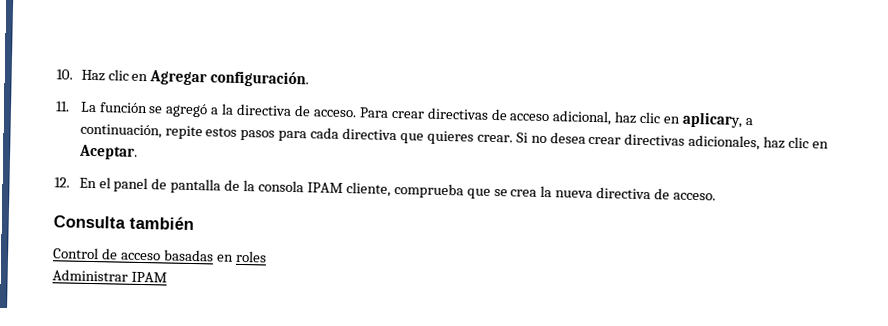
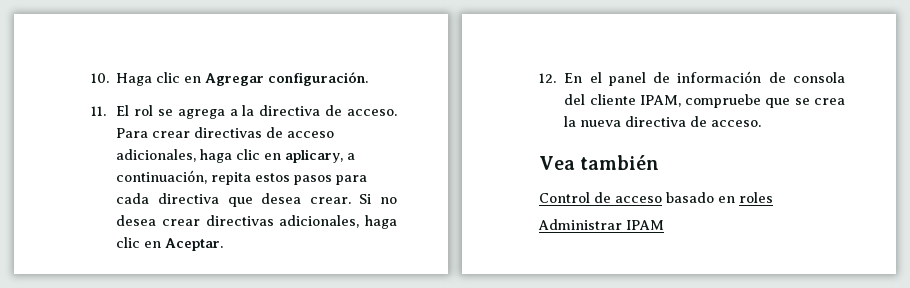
[80,69,105,82] Haz -> [116,73,153,86] Haga
[79,101,209,118] La función se agregó -> [116,105,225,119] El rol se agrega
[552,110,638,126] adicional, haz -> [116,149,233,163] adicionales, haga
[164,125,203,140] repite -> [211,172,252,185] repita
[426,130,474,145] quieres -> [261,193,302,204] desea
[763,136,786,149] haz -> [365,215,397,229] haga
[170,178,464,199] pantalla de la consola IPAM cliente, comprueba -> [677,71,845,83] [564,94,762,108] información de consola del cliente IPAM, compruebe
[53,215,126,229] Consulta -> [539,156,575,170] Vea
[163,249,214,262] basadas -> [666,192,714,203] basado

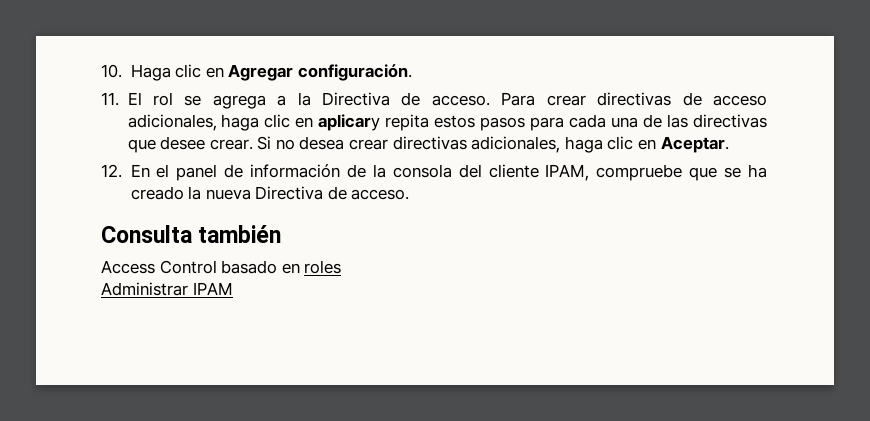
[259,105,321,116] directiva -> [322,92,391,106] Directiva
[285,149,356,163] [116,170,208,184] aplicary, a continuación, -> [318,114,381,131] aplicary
[157,193,302,207] directiva que desea -> [611,114,767,128] [127,136,206,153] una de las directivas que desee
(786, 77) none -> [372,164,386,178] la
[814,98,845,105] crea -> [748,164,767,178] [130,186,184,200] ha creado
[625,116,687,127] directiva -> [255,186,324,200] Directiva
[539,156,575,170] Vea -> [101,225,192,243] Consulta
[539,192,662,203] Control de acceso -> [101,260,217,274] Access Control

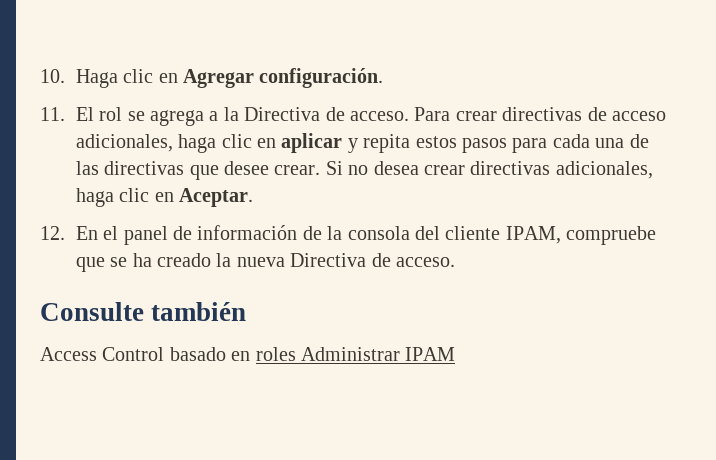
[318,114,381,131] aplicary -> [281,133,358,153] aplicar y
[101,225,192,243] Consulta -> [40,302,144,321] Consulte
(342, 267) // -> (296, 354) none

